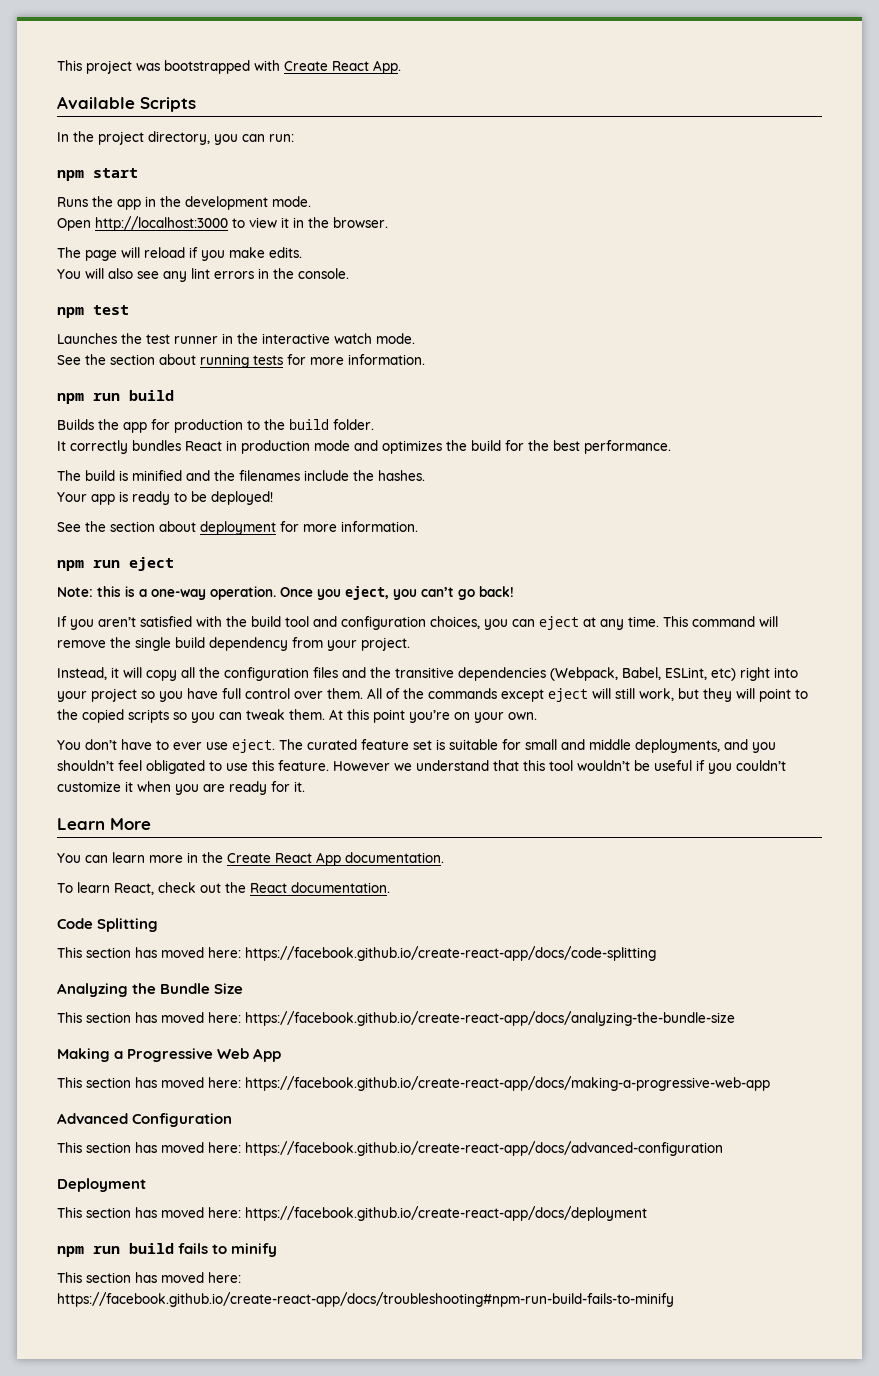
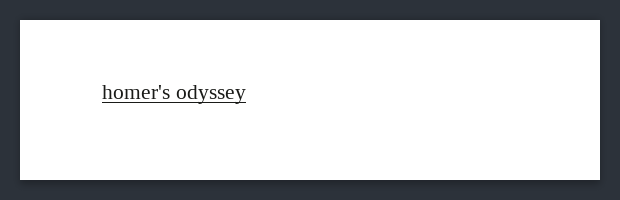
[57,60,401,74] [57,96,196,112] [57,131,294,145] [57,168,138,181] [57,196,311,210] [57,216,388,231] [57,247,302,261] [57,268,349,282] [57,305,129,318] [57,333,415,344] [57,354,425,368] [57,390,174,404] [57,419,374,433] [57,440,671,454] [57,470,425,481] [57,491,273,505] [57,521,418,535] [57,557,174,571] [57,586,514,600] [57,616,778,630] [57,637,410,651] [57,667,798,681] [57,688,808,702] [57,709,537,723] [57,739,776,753] [57,760,786,774] [57,781,305,795] [57,818,151,830] [57,852,444,866] [57,882,390,895] [57,918,159,932] [57,946,656,961] [57,983,244,997] [57,1011,735,1026] [57,1048,282,1062] [57,1076,770,1091] [57,1113,233,1127] [57,1141,723,1156] [57,1178,146,1192] [57,1206,647,1221] [57,1243,278,1257] [57,1272,241,1283] [57,1292,674,1307] This project was bootstrapped with Create React App. // Available Scripts // In the project directory, you can run: // npm start // Runs the app in the development mode. // Open http://localhost:3000 to view it in the browser. // The page will reload if you make edits. // You will also see any lint errors in the console. // npm test // Launches the test runner in the interactive watch mode. // See the section about running tests for more information. // npm run build // Builds the app for production to the build folder. // It correctly bundles React in production mode and optimizes the build for the best performance. // The build is minified and the filenames include the hashes. // Your app is ready to be deployed! // See the section about deployment for more information. // npm run eject // Note: this is a one-way operation. Once you eject, you can’t go back! // If you aren’t satisfied with the build tool and configuration choices, you can eject at any time. This command will remove the single build dependency from your project. // Instead, it will copy all the configuration files and the transitive dependencies (Webpack, Babel, ESLint, etc) right into your project so you have full control over them. All of the commands except eject will still work, but they will point to the copied scripts so you can tweak them. At this point you’re on your own. // You don’t have to ever use eject. The curated feature set is suitable for small and middle deployments, and you shouldn’t feel obligated to use this feature. However we understand that this tool wouldn’t be useful if you couldn’t customize it when you are ready for it. // Learn More // You can learn more in the Create React App documentation. // To learn React, check out the React documentation. // Code Splitting // This section has moved here: https://facebook.github.io/create-react-app/docs/code-splitting // Analyzing the Bundle Size // This section has moved here: https://facebook.github.io/create-react-app/docs/analyzing-the-bundle-size // Making a Progressive Web App // This section has moved here: https://facebook.github.io/create-react-app/docs/making-a-progressive-web-app // Advanced Configuration // This section has moved here: https://facebook.github.io/create-react-app/docs/advanced-configuration // Deployment // This section has moved here: https://facebook.github.io/create-react-app/docs/deployment // npm run build fails to minify // This section has moved here: https://facebook.github.io/create-react-app/docs/troubleshooting#npm-run-build-fails-to-minify -> [102,85,246,104] homer's odyssey

